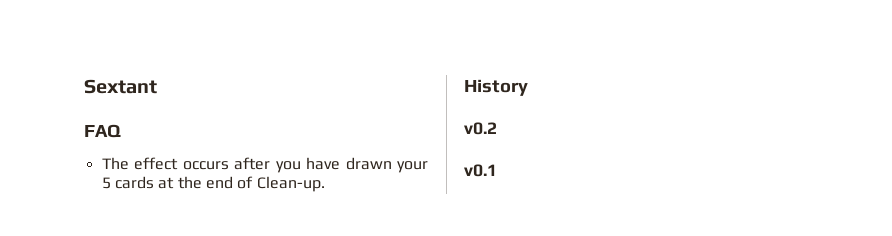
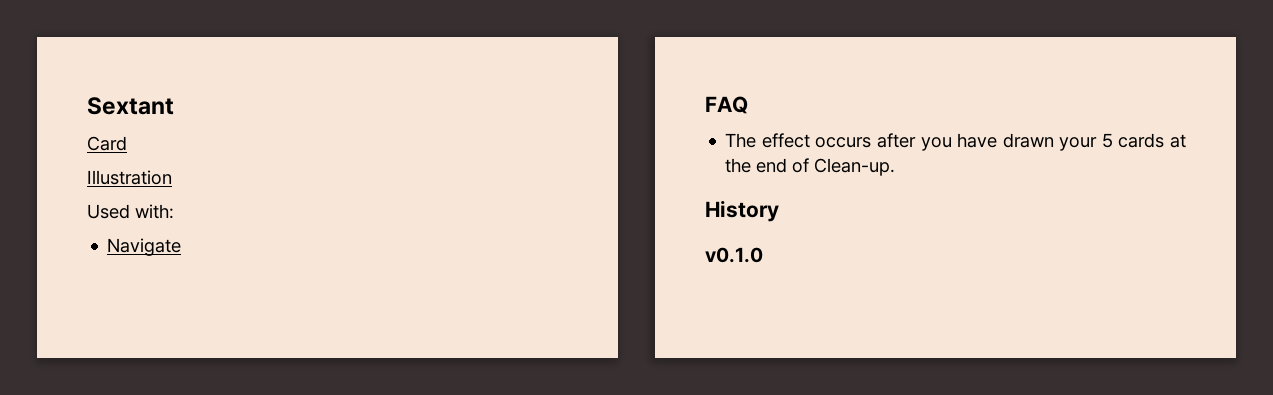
(157, 86) none -> [87,136,127,151] [87,170,172,185] [87,204,174,219] [107,238,182,256] // Card // Illustration // Used with: // Navigate
[464,122,497,135] [464,164,497,177] v0.2 // v0.1 -> [705,247,763,263] v0.1.0

